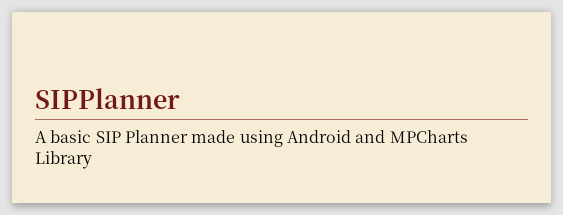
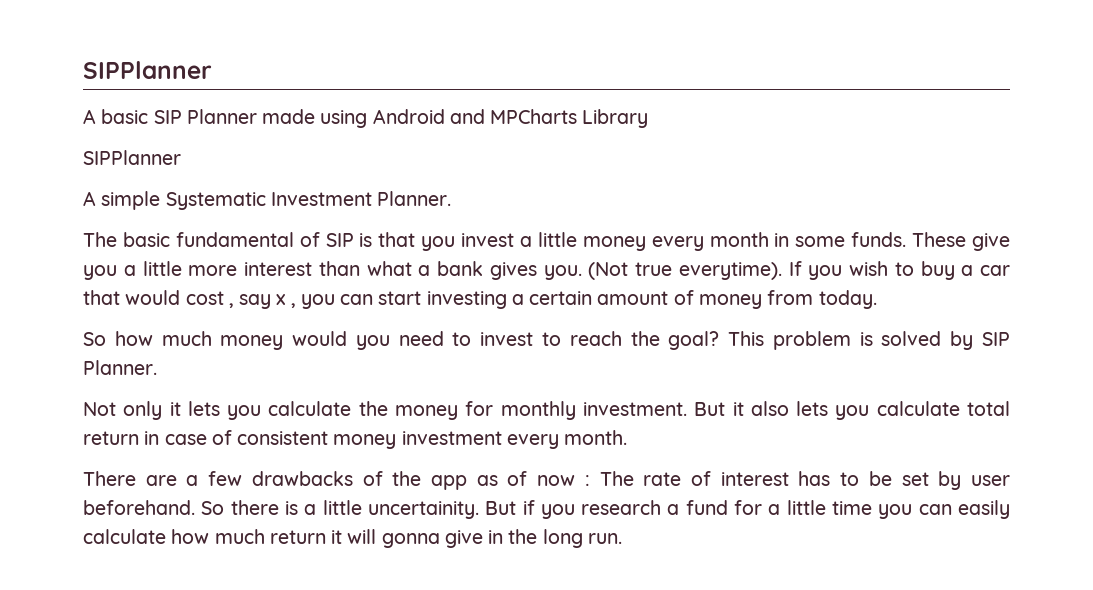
(92, 160) none -> [83,150,181,165] [83,191,452,210] [83,232,1011,251] [83,261,1010,280] [83,290,877,309] [83,331,1011,350] [83,360,157,375] [83,401,1010,420] [83,430,628,449] [83,471,1010,490] [83,500,1010,519] [83,529,622,548] // SIPPlanner // A simple Systematic Investment Planner. // The basic fundamental of SIP is that you invest a little money every month in some funds. These give you a little more interest than what a bank gives you. (Not true everytime). If you wish to buy a car that would cost , say x , you can start investing a certain amount of money from today. // So how much money would you need to invest to reach the goal? This problem is solved by SIP Planner. // Not only it lets you calculate the money for monthly investment. But it also lets you calculate total return in case of consistent money investment every month. // There are a few drawbacks of the app as of now : The rate of interest has to be set by user beforehand. So there is a little uncertainity. But if you research a fund for a little time you can easily calculate how much return it will gonna give in the long run.

